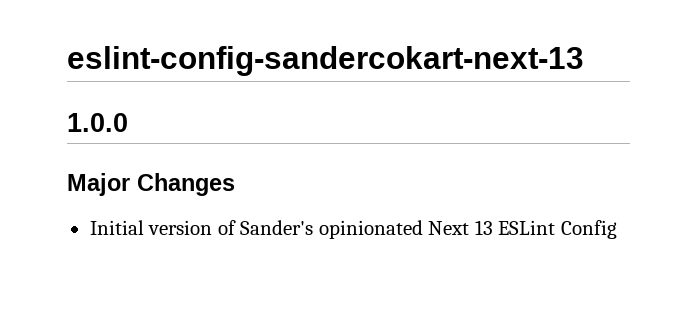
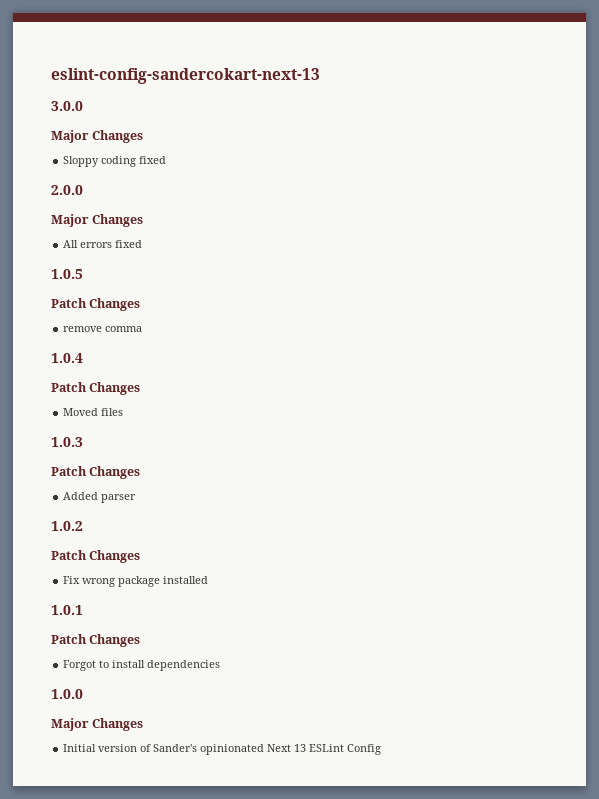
(584, 61) none -> [51,101,83,111] [51,130,144,143] [63,156,167,167] [51,185,83,195] [51,214,144,227] [63,240,143,248] [51,269,83,279] [51,298,141,311] [63,326,143,332] [51,353,83,363] [51,382,141,395] [63,408,124,416] [51,437,83,447] [51,466,141,479] [63,492,137,503] [51,521,83,531] [51,550,141,563] [63,576,209,587] [51,605,83,615] [51,634,141,647] [63,660,221,671] // 3.0.0 // Major Changes // Sloppy coding fixed // 2.0.0 // Major Changes // All errors fixed // 1.0.5 // Patch Changes // remove comma // 1.0.4 // Patch Changes // Moved files // 1.0.3 // Patch Changes // Added parser // 1.0.2 // Patch Changes // Fix wrong package installed // 1.0.1 // Patch Changes // Forgot to install dependencies

